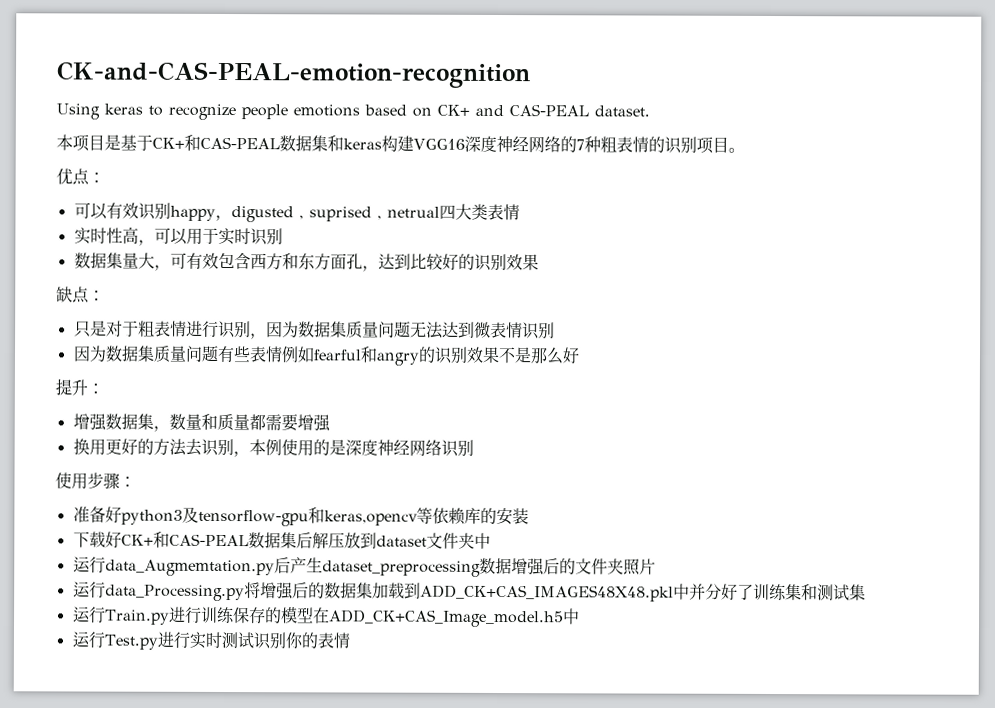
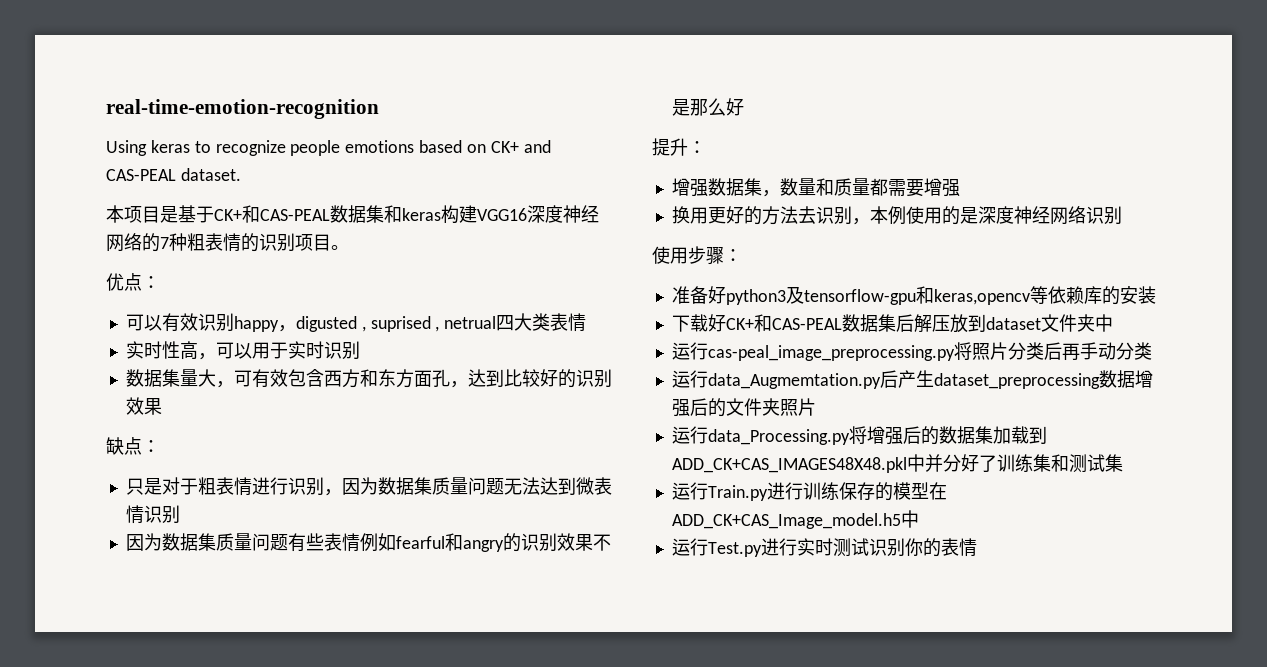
[56,61,531,89] CK-and-CAS-PEAL-emotion-recognition -> [106,99,379,119] real-time-emotion-recognition
(491, 540) none -> [671,342,1152,361] // 运行cas-peal_image_preprocessing.py将照片分类后再手动分类

